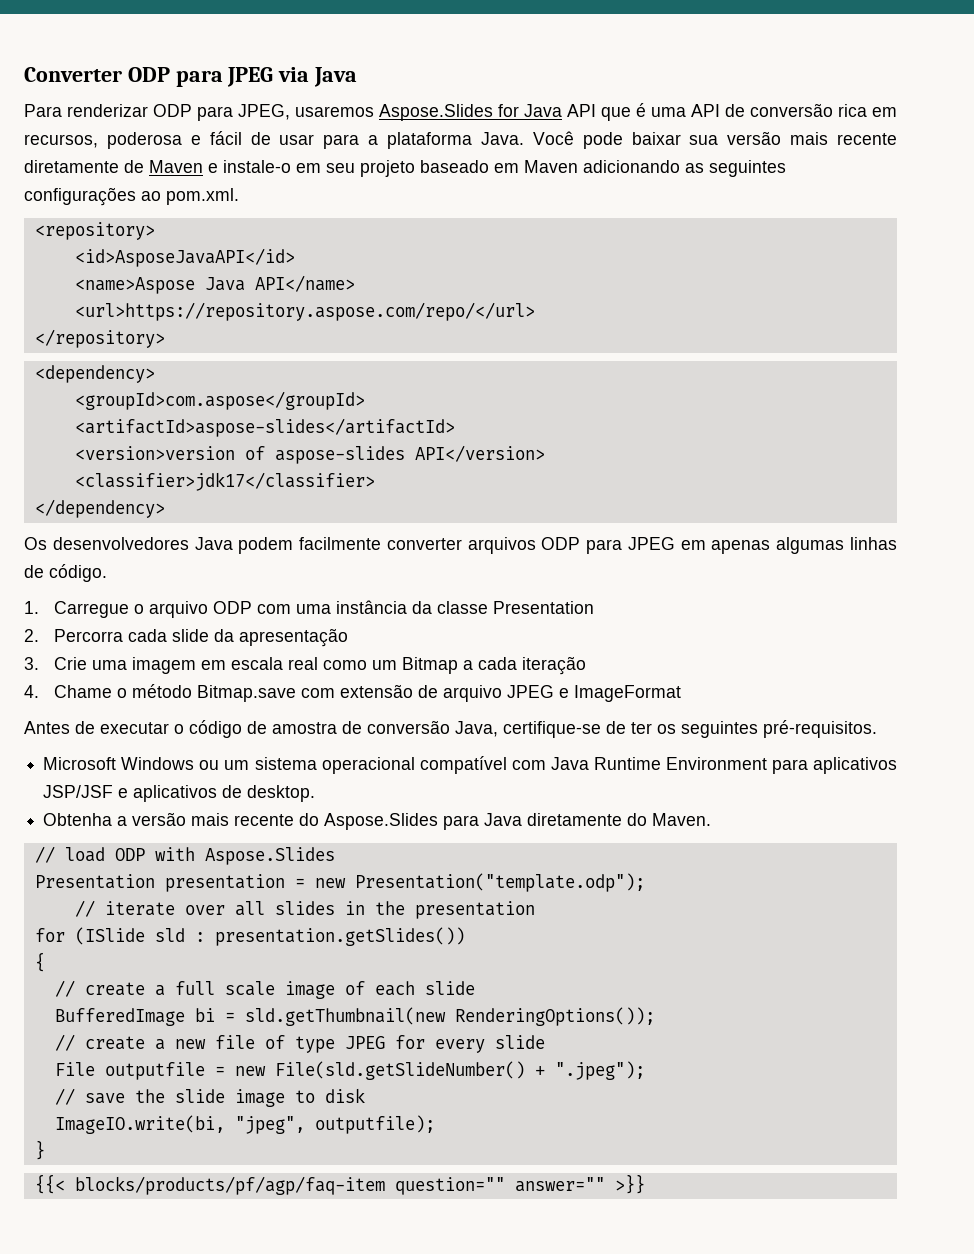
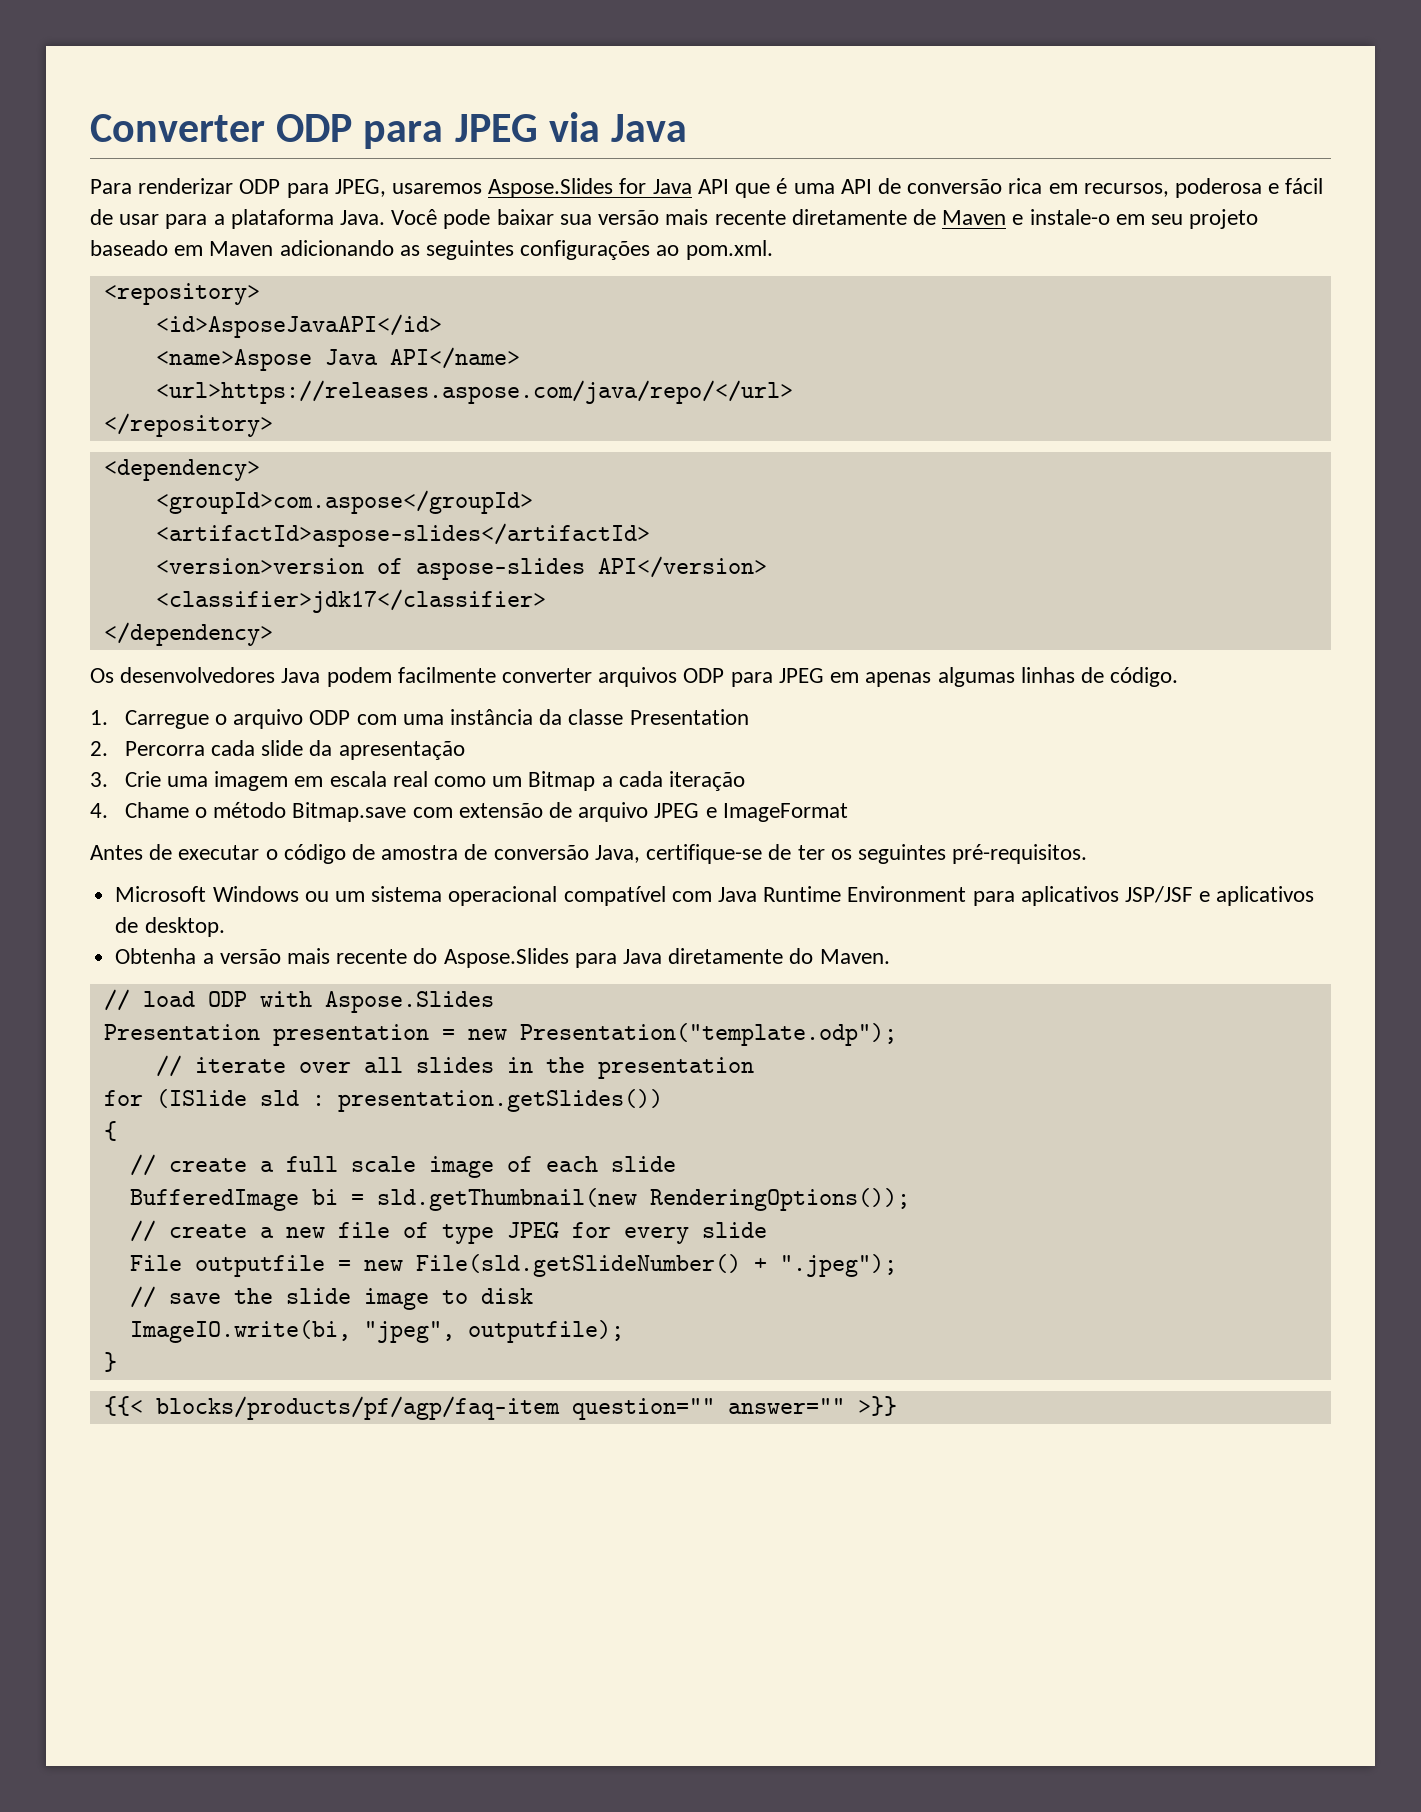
[74,302,535,321] <url>https://repository.aspose.com/repo/</url> -> [155,380,793,404] <url>https://releases.aspose.com/java/repo/</url>

